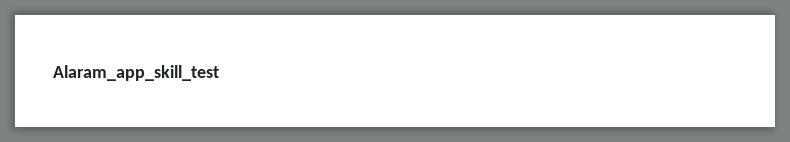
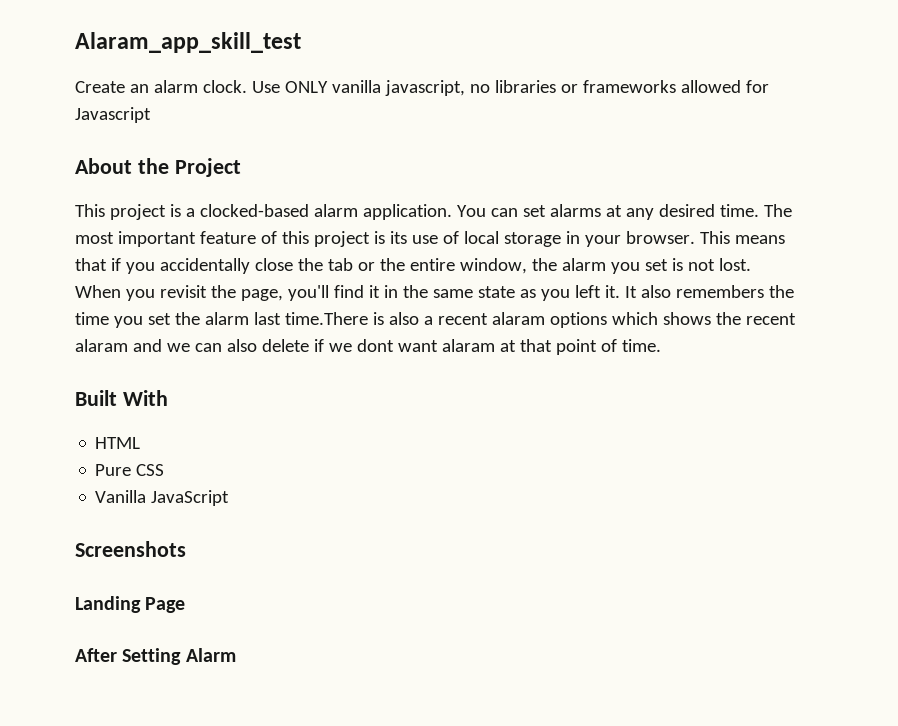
(219, 73) none -> [75,80,769,96] [75,107,151,123] [75,158,241,177] [75,204,792,220] [75,231,785,247] [75,258,751,274] [75,285,794,301] [75,312,796,328] [75,339,661,355] [75,390,168,406] [95,437,141,449] [95,464,165,476] [95,490,230,506] [75,541,186,557] [75,596,186,613] [75,648,236,665] // Create an alarm clock. Use ONLY vanilla javascript, no libraries or frameworks allowed for Javascript // About the Project // This project is a clocked-based alarm application. You can set alarms at any desired time. The most important feature of this project is its use of local storage in your browser. This means that if you accidentally close the tab or the entire window, the alarm you set is not lost. When you revisit the page, you'll find it in the same state as you left it. It also remembers the time you set the alarm last time.There is also a recent alaram options which shows the recent alaram and we can also delete if we dont want alaram at that point of time. // Built With // HTML // Pure CSS // Vanilla JavaScript // Screenshots // Landing Page // After Setting Alarm

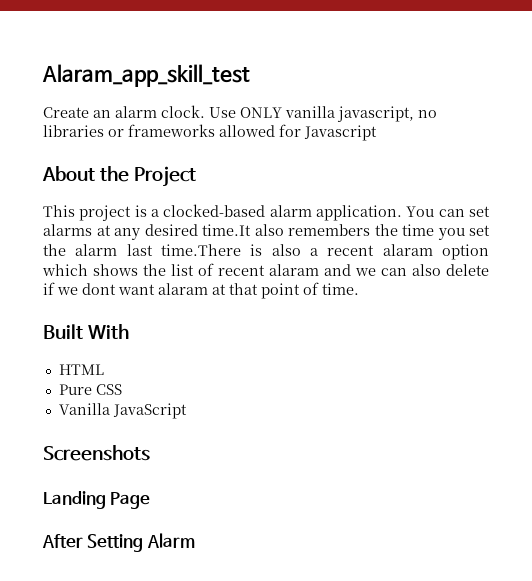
[719,204,792,217] [75,231,785,247] [75,258,751,274] [75,285,637,301] time. The most important feature of this project is its use of local storage in your browser. This means that if you accidentally close the tab or the entire window, the alarm you set is not lost. When you revisit the page, you'll find it in the same state as you left it. It -> [202,224,251,236] time.It
[549,312,607,328] options -> [441,244,489,260] option
(741, 318) none -> [171,263,214,276] list of

